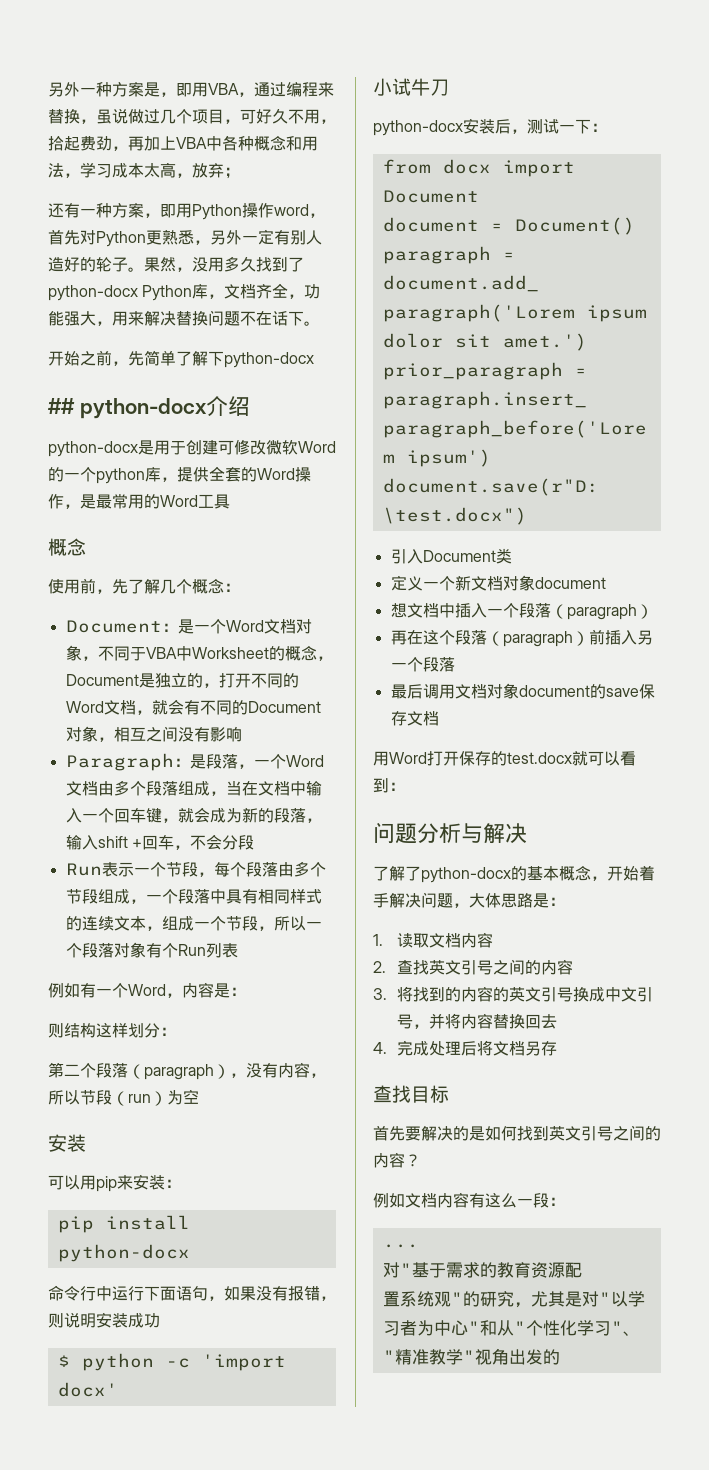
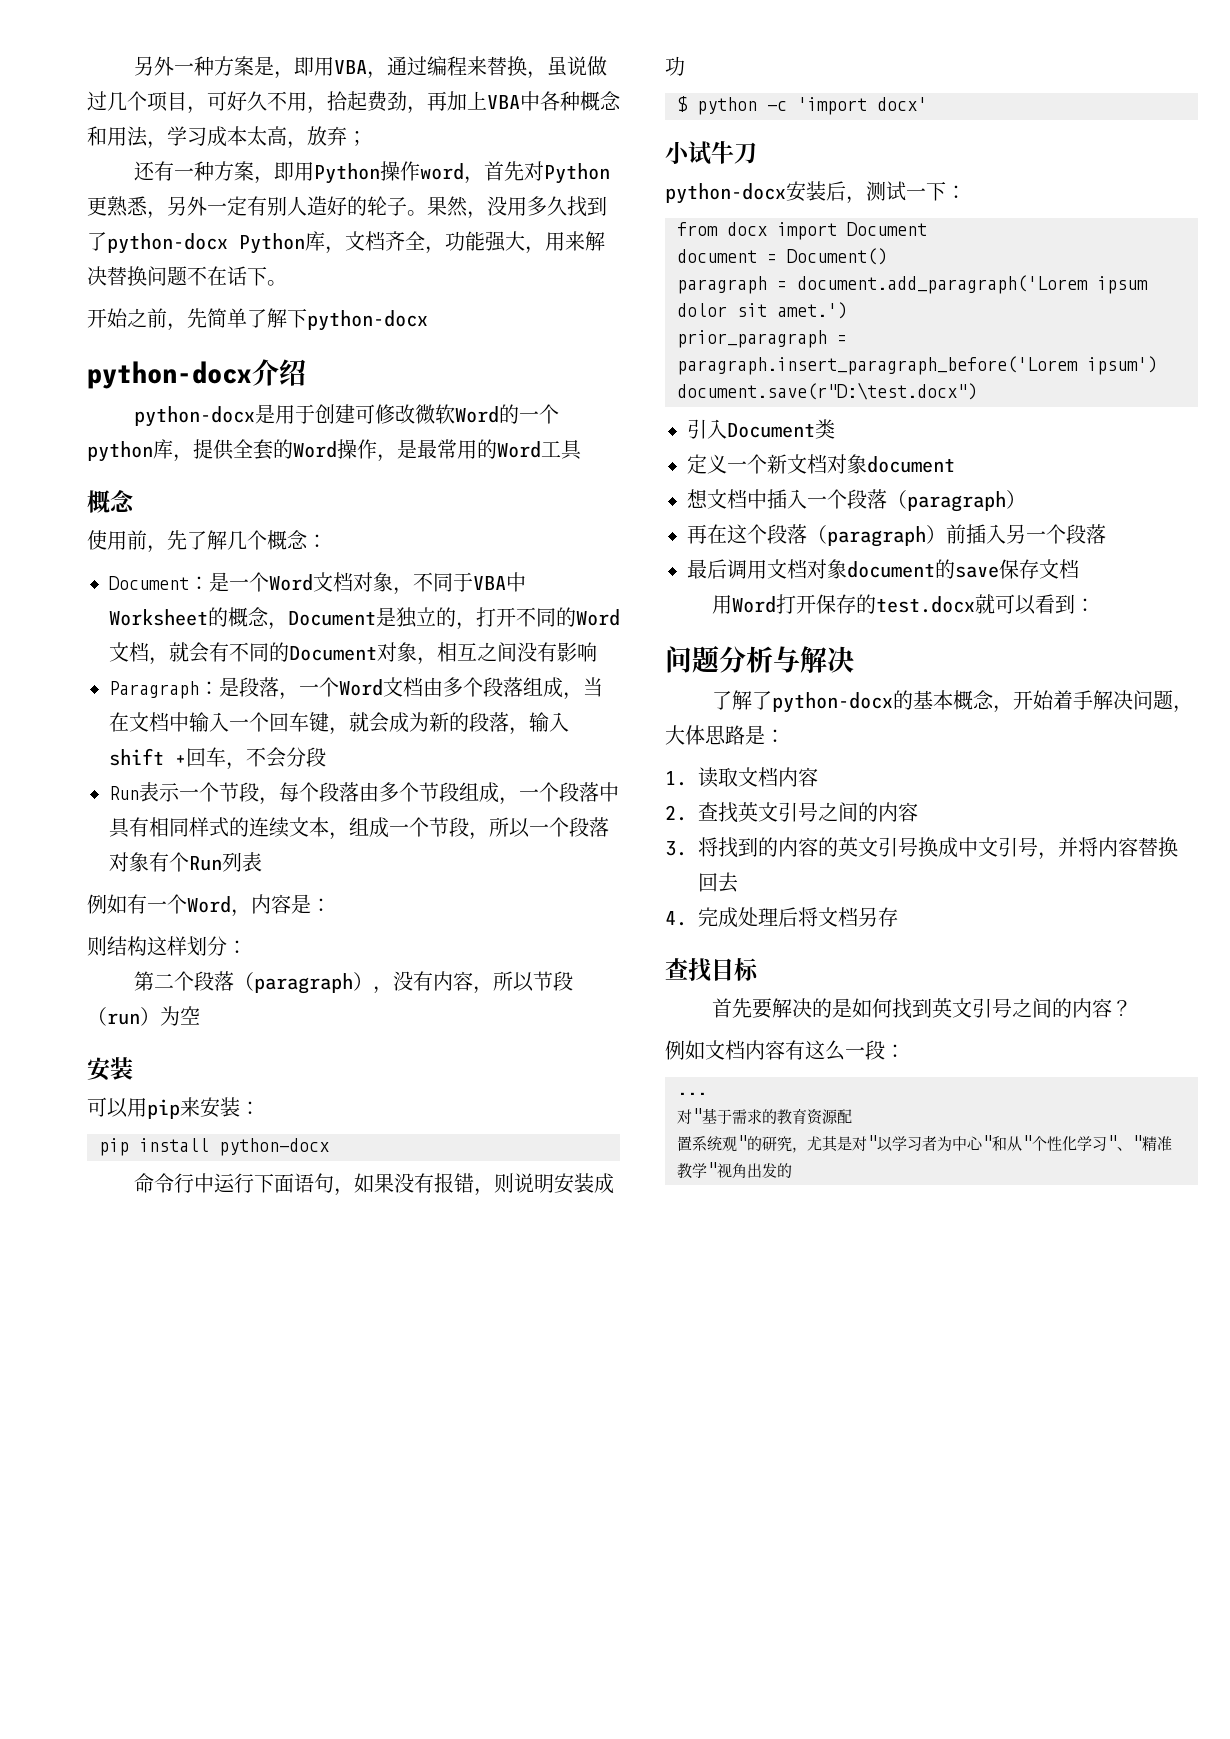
[48,398,75,414] ## -> (428, 320) none

